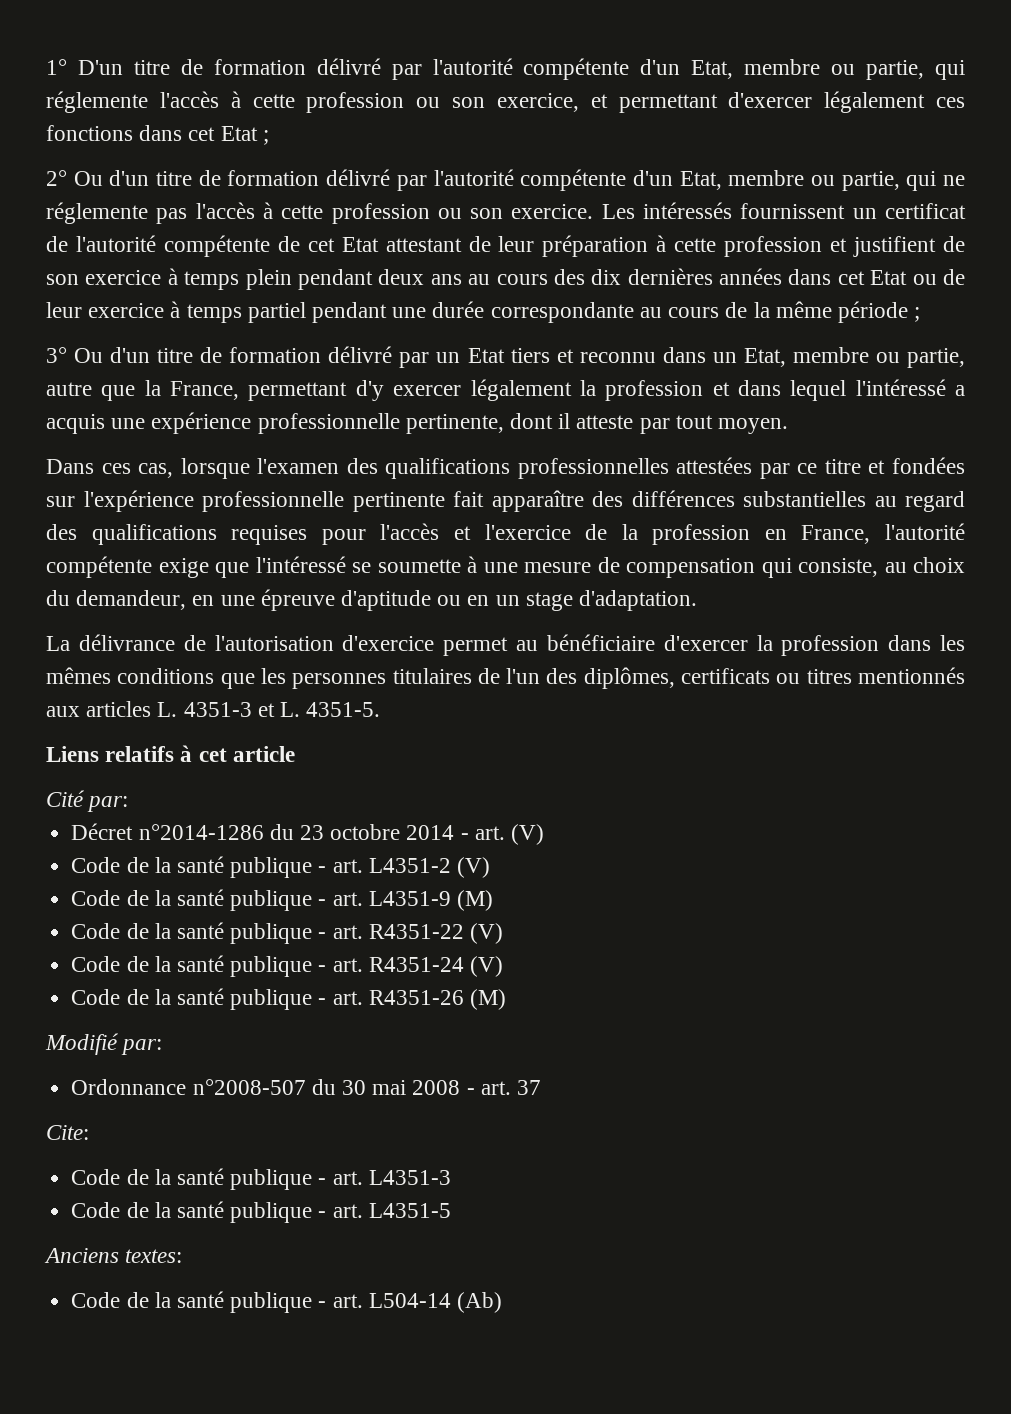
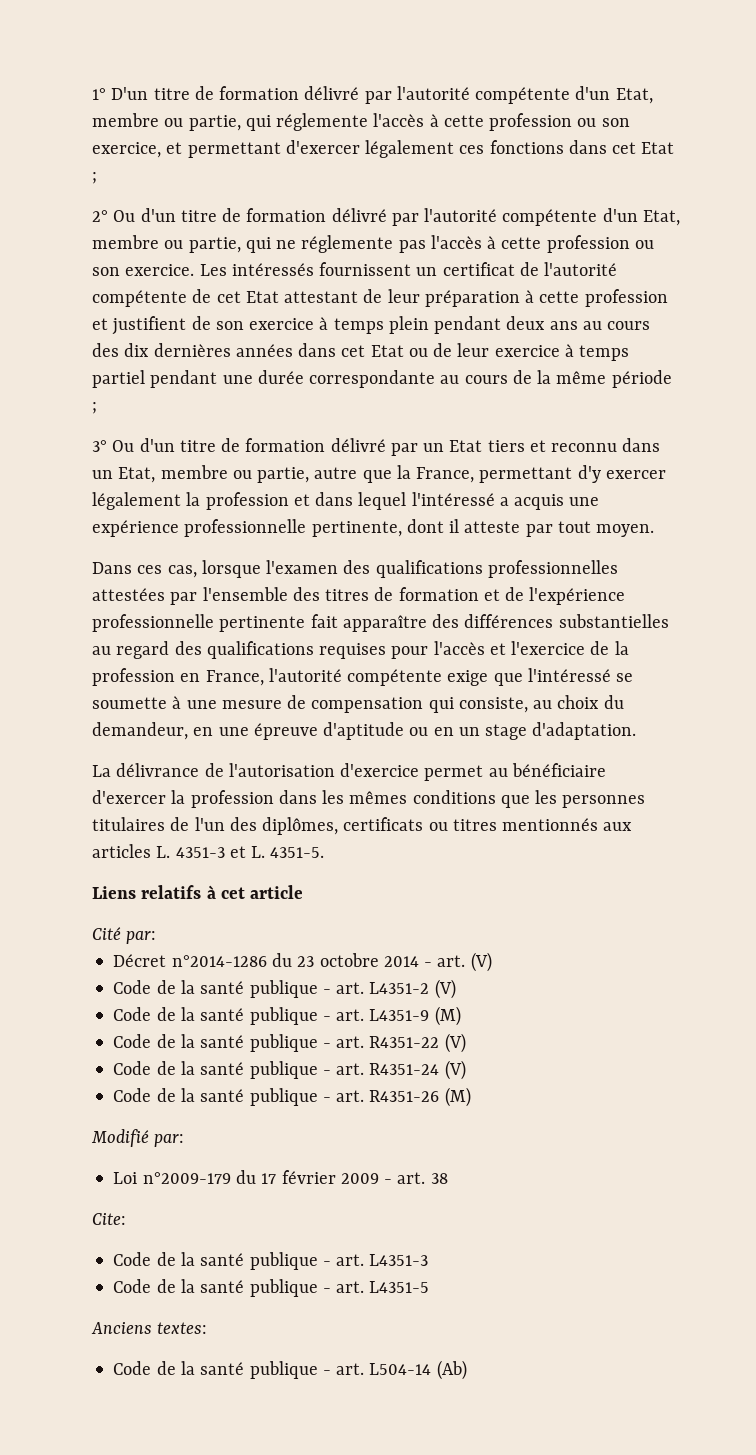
[797,457,966,474] [46,496,75,507] ce titre et fondées sur -> [202,587,525,601] l'ensemble des titres de formation et de
[71,1079,541,1095] Ordonnance n°2008-507 du 30 mai 2008 - art. 37 -> [113,1170,448,1184] Loi n°2009-179 du 17 février 2009 - art. 38

